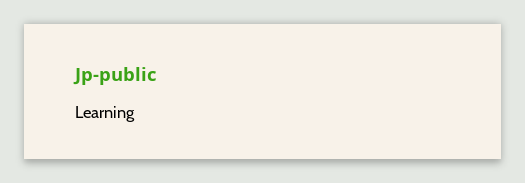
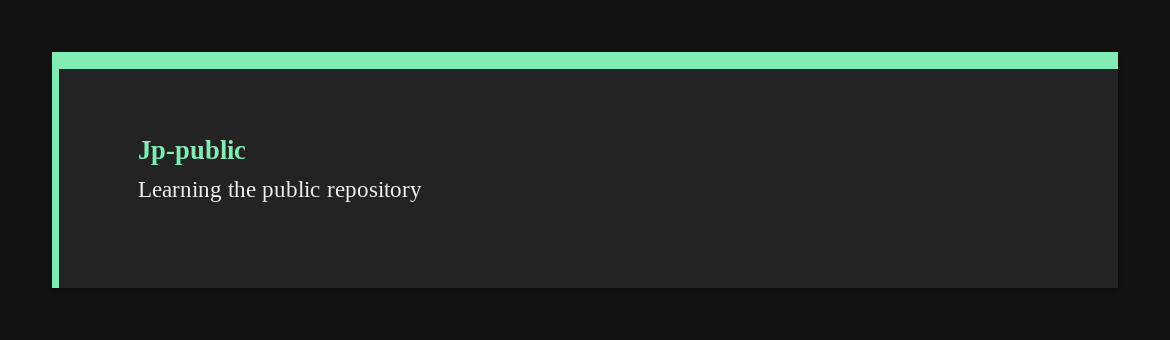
(135, 114) none -> [228,181,422,202] the public repository

